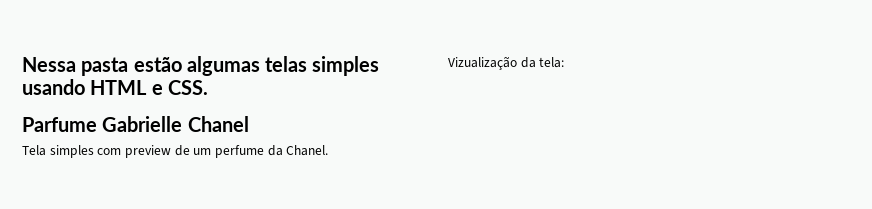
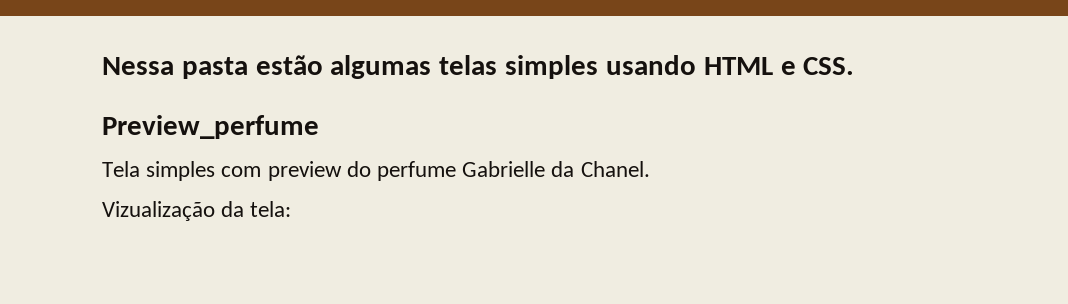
[22,116,249,132] Parfume Gabrielle Chanel -> [102,115,319,139] Preview_perfume
[174,145,264,158] de um perfume -> [346,161,546,181] do perfume Gabrielle

